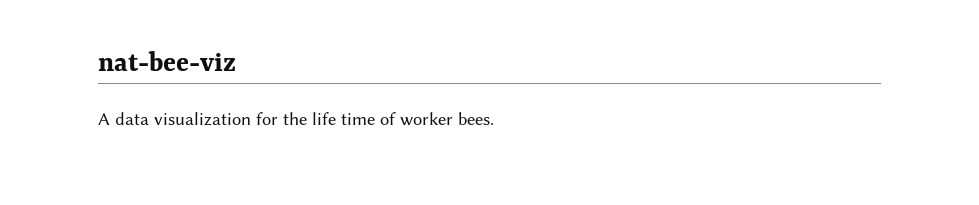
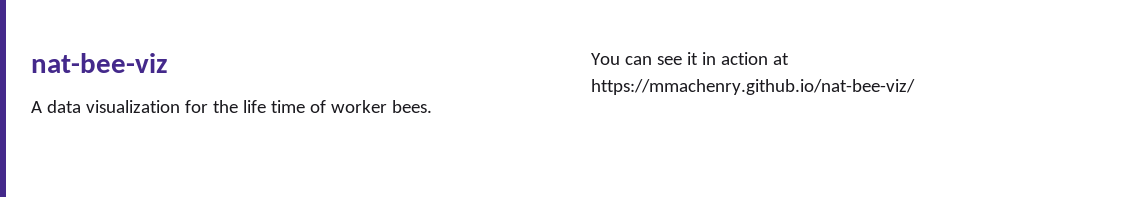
(494, 118) none -> [591,52,789,65] [591,79,915,95] // You can see it in action at https://mmachenry.github.io/nat-bee-viz/

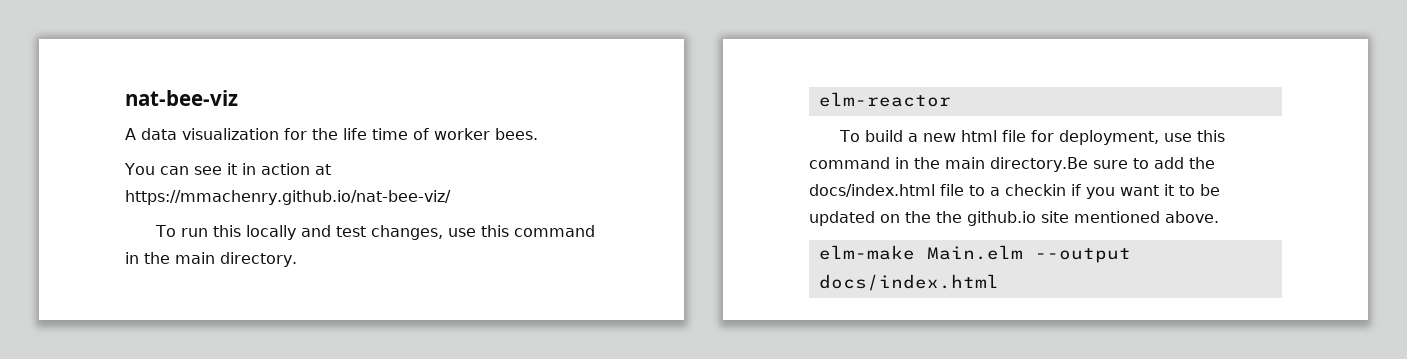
(915, 87) none -> [155,225,596,240] [125,252,297,267] [818,92,951,107] [839,130,1226,145] [809,157,1215,172] [809,184,1220,199] [809,211,1219,226] [818,245,1131,263] [818,274,999,291] // To run this locally and test changes, use this command in the main directory. // elm-reactor // To build a new html file for deployment, use this command in the main directory.Be sure to add the docs/index.html file to a checkin if you want it to be updated on the the github.io site mentioned above. // elm-make Main.elm --output docs/index.html

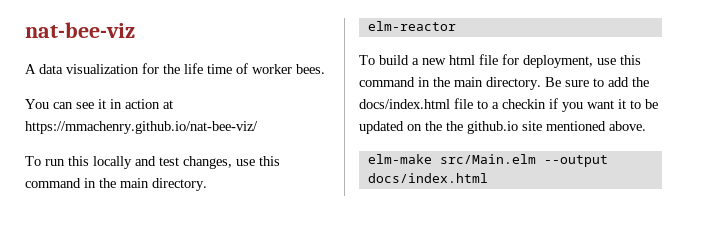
[990,157,1088,172] directory.Be -> [486,77,561,90] directory. Be
[926,245,1023,260] Main.elm -> [439,154,536,164] src/Main.elm

